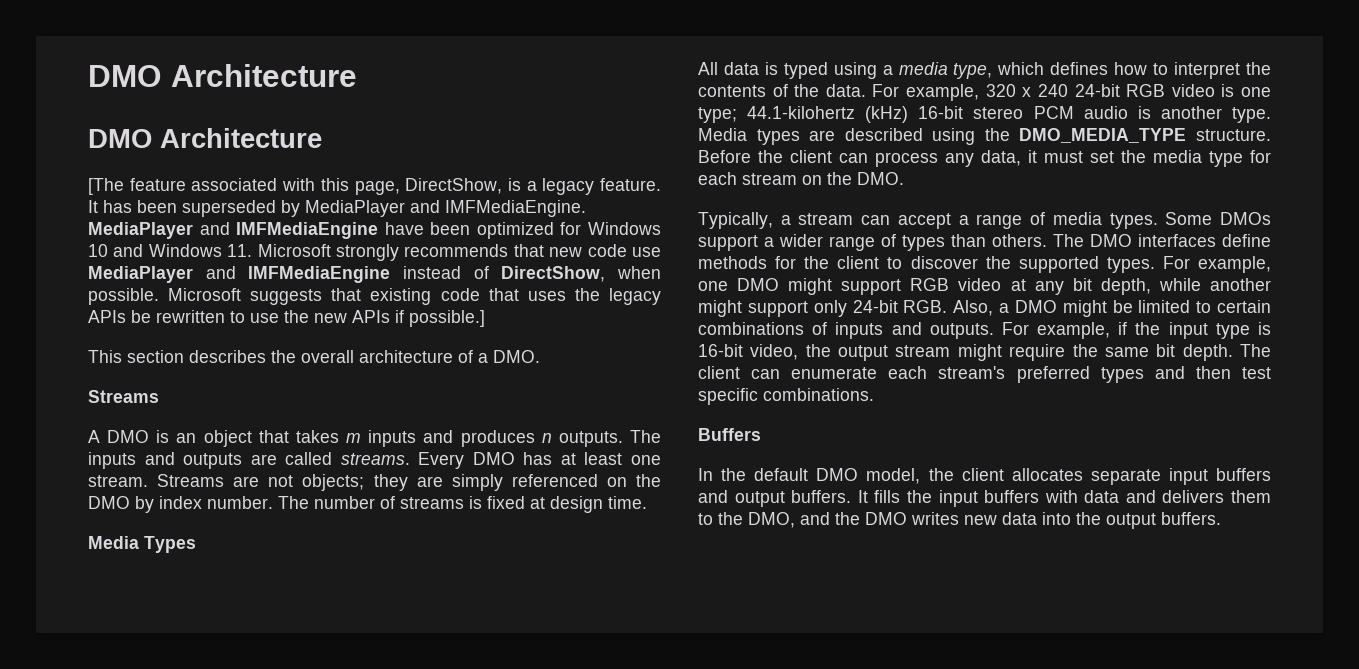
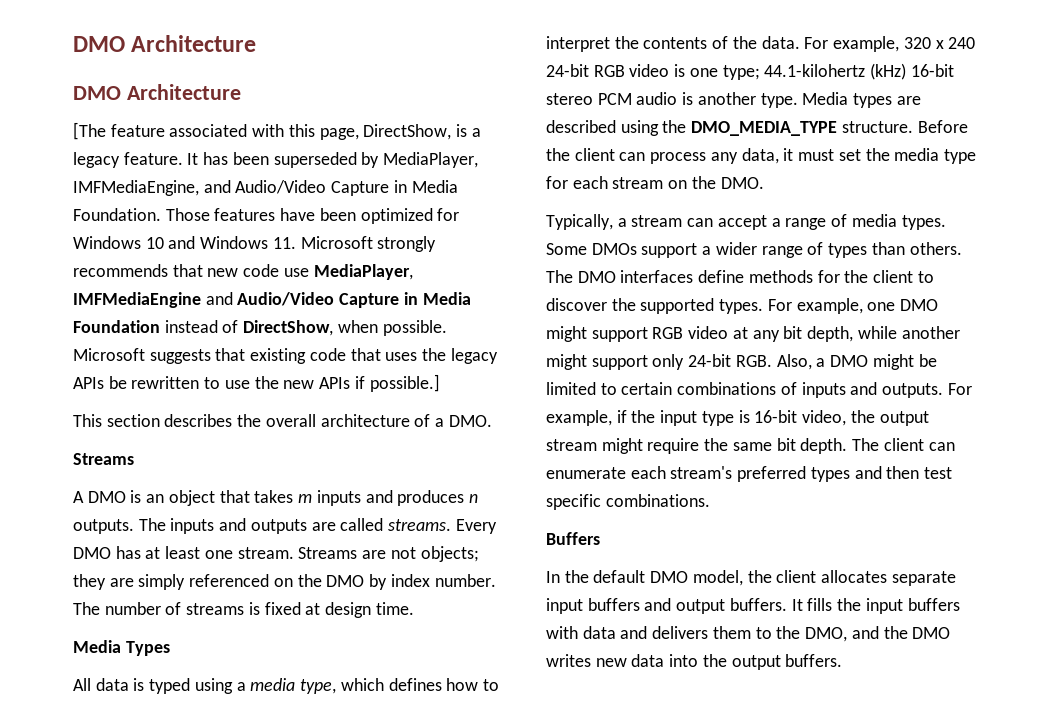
[305,200,586,217] [88,222,379,239] MediaPlayer and IMFMediaEngine. MediaPlayer and IMFMediaEngine -> [383,152,479,168] [73,180,458,196] [73,208,276,221] MediaPlayer, IMFMediaEngine, and Audio/Video Capture in Media Foundation. Those features
[88,266,391,283] MediaPlayer and IMFMediaEngine -> [313,264,413,280] [73,292,471,308] [73,320,160,333] MediaPlayer, IMFMediaEngine and Audio/Video Capture in Media Foundation

